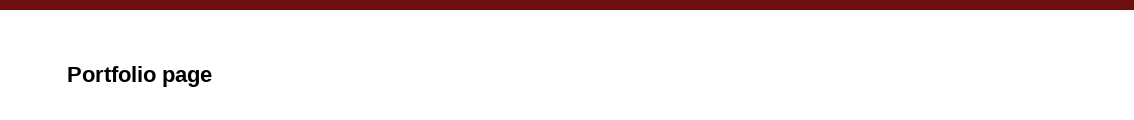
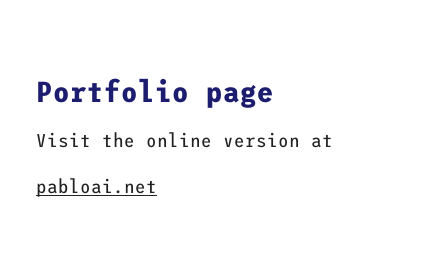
(212, 78) none -> [36,132,333,148] [36,178,157,197] // Visit the online version at // pabloai.net

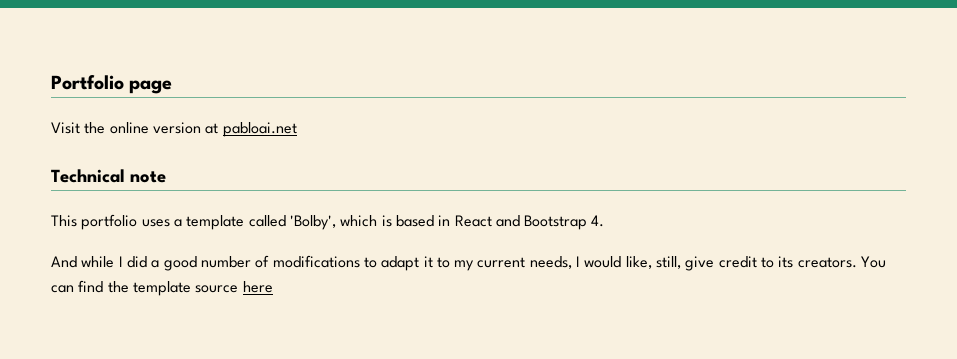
[36,178,157,197] // pabloai.net -> [222,122,297,137] [51,169,166,183] [51,214,605,230] [51,255,887,271] [51,280,273,296] pabloai.net // Technical note // This portfolio uses a template called 'Bolby', which is based in React and Bootstrap 4. // And while I did a good number of modifications to adapt it to my current needs, I would like, still, give credit to its creators. You can find the template source here

